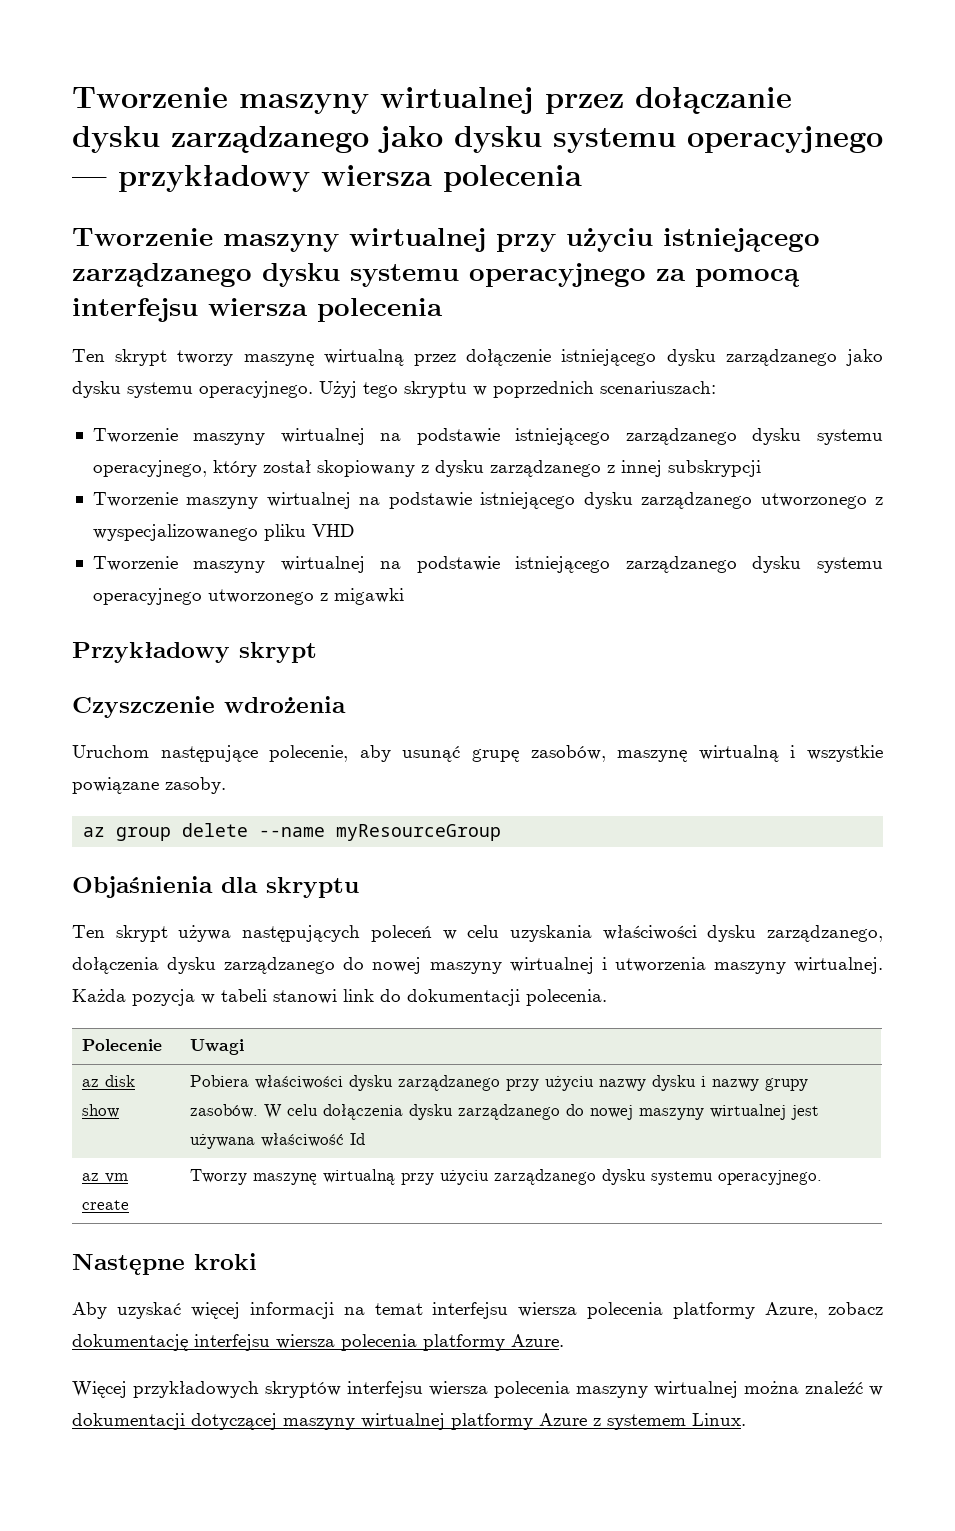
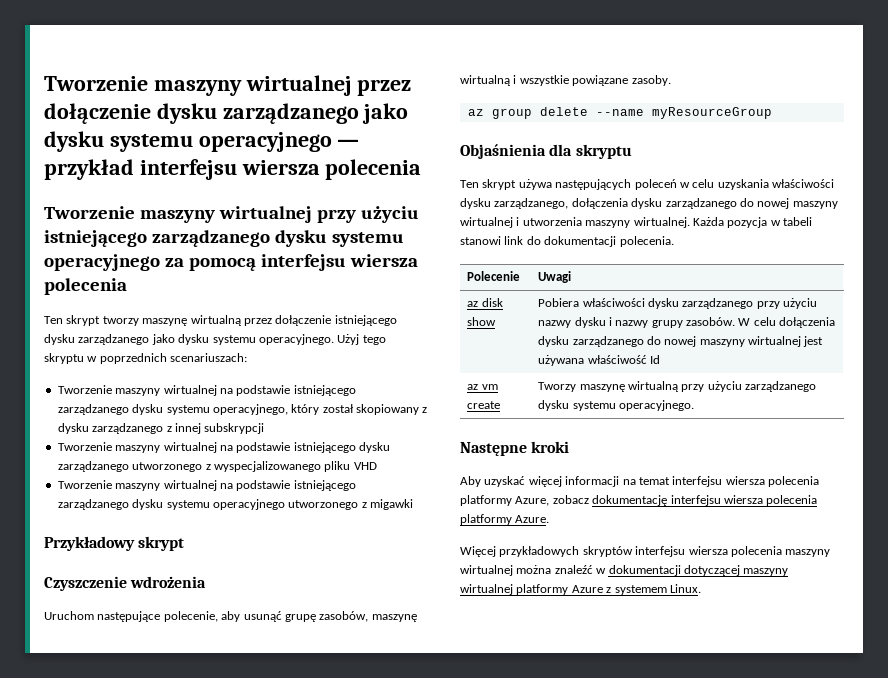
[635,87,792,114] dołączanie -> [44,103,151,124] dołączenie
[118,165,310,192] przykładowy -> [44,159,237,180] przykład interfejsu

